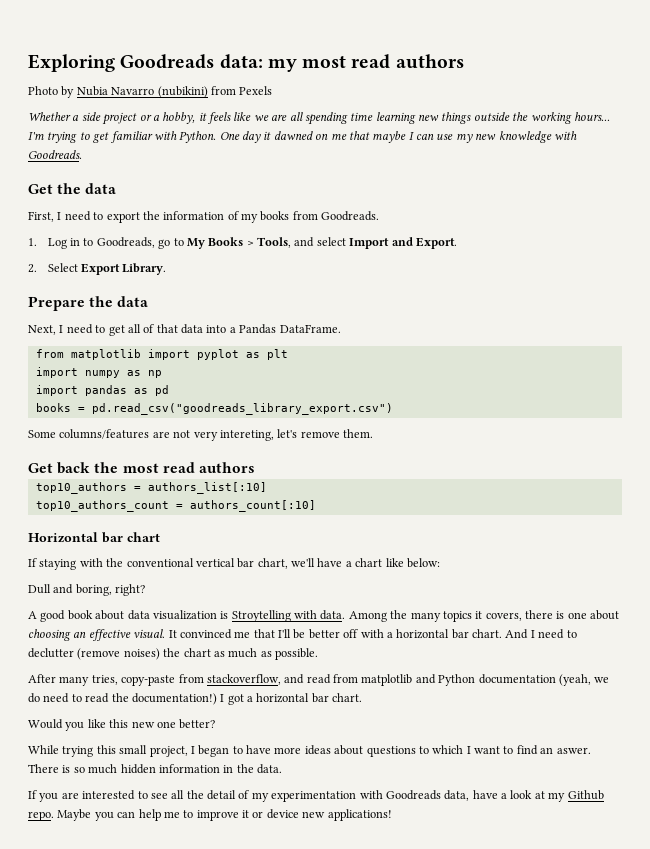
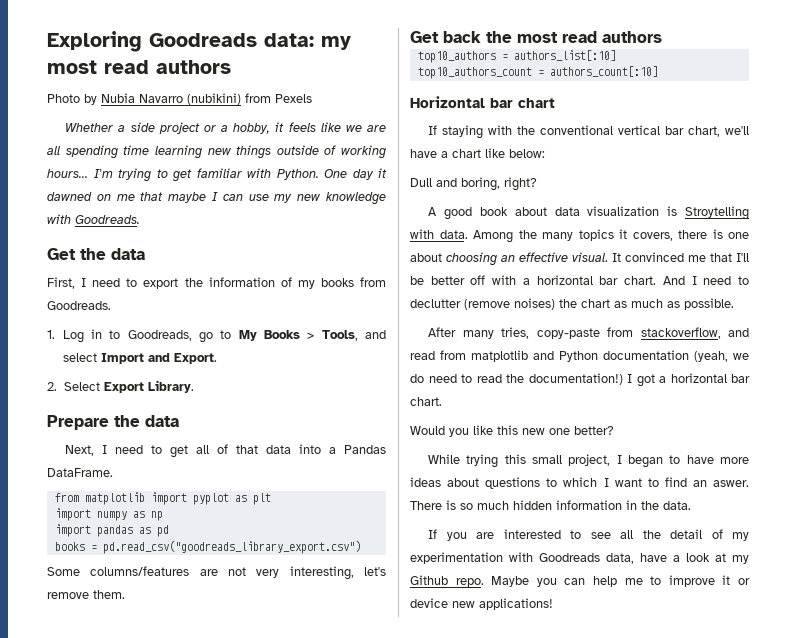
[512,112,529,121] the -> [324,145,337,155] of
[219,430,274,441] intereting, -> [289,566,354,580] interesting,

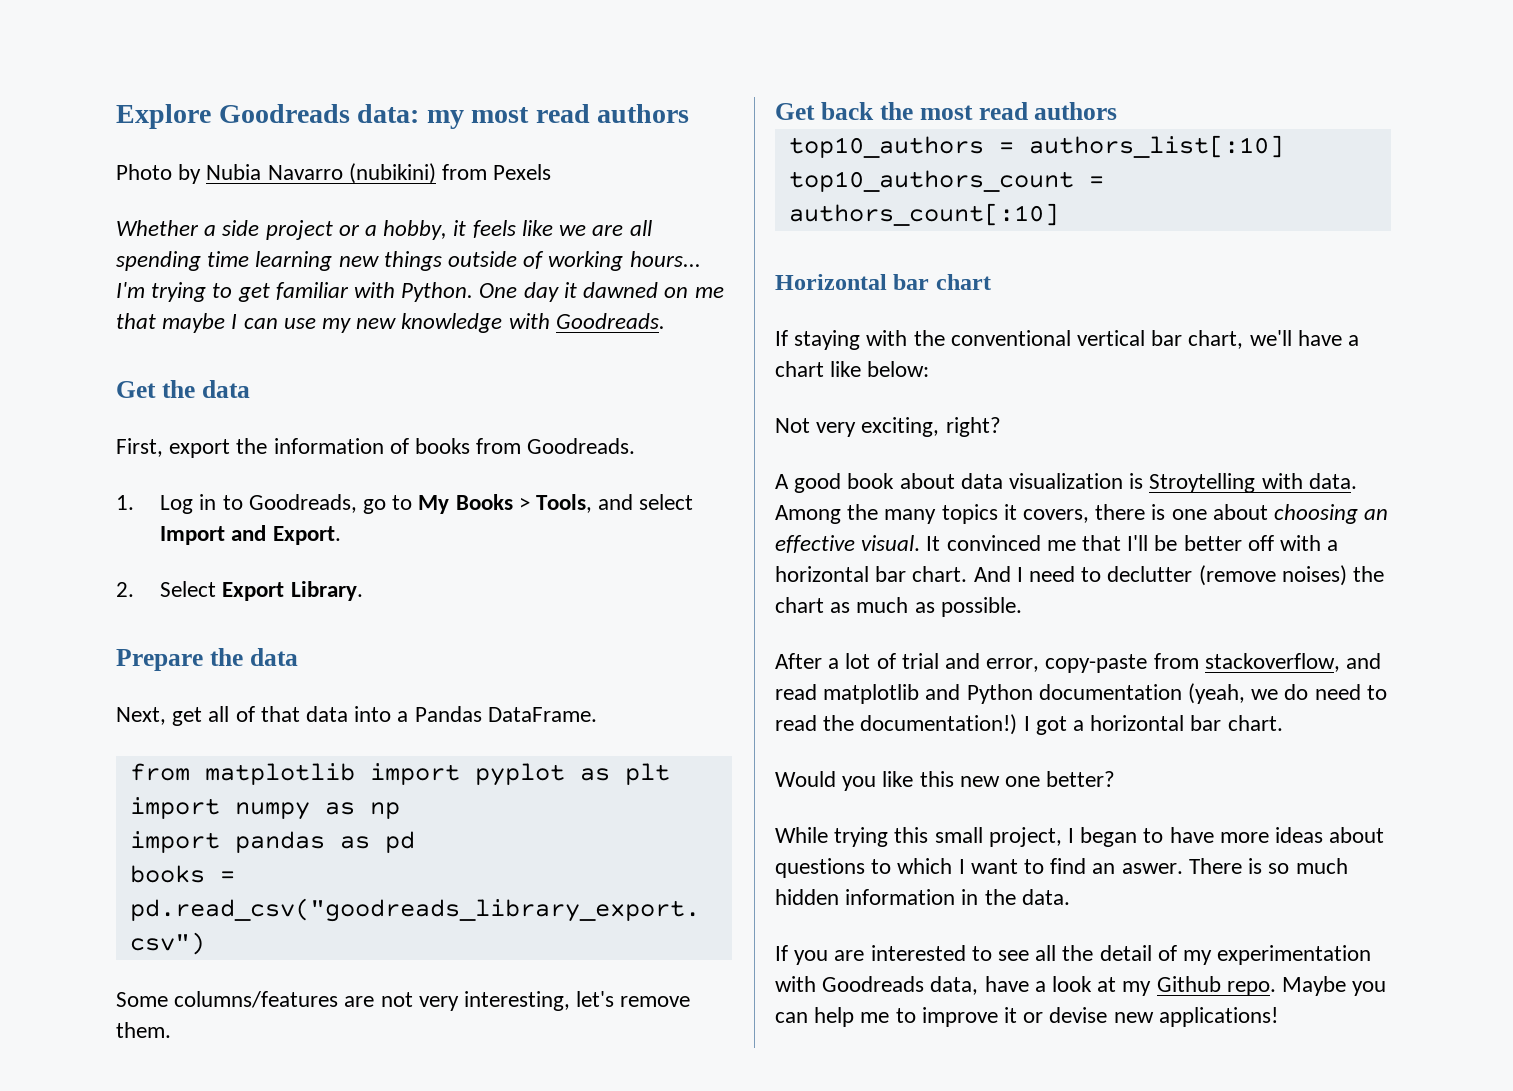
[47,31,142,52] Exploring -> [116,104,211,129] Explore
[81,278,138,287] I need to -> (163, 447) none
[297,280,315,289] my -> (409, 446) none
[102,445,163,454] I need to -> (166, 716) none
[410,177,500,191] Dull and boring, -> [775,417,940,437] Not very exciting,
[462,327,530,339] many tries, -> [828,653,1040,672] a lot of trial and error,
[440,350,466,360] from -> (817, 692) none
[410,598,448,608] device -> [1049,1007,1108,1023] devise

